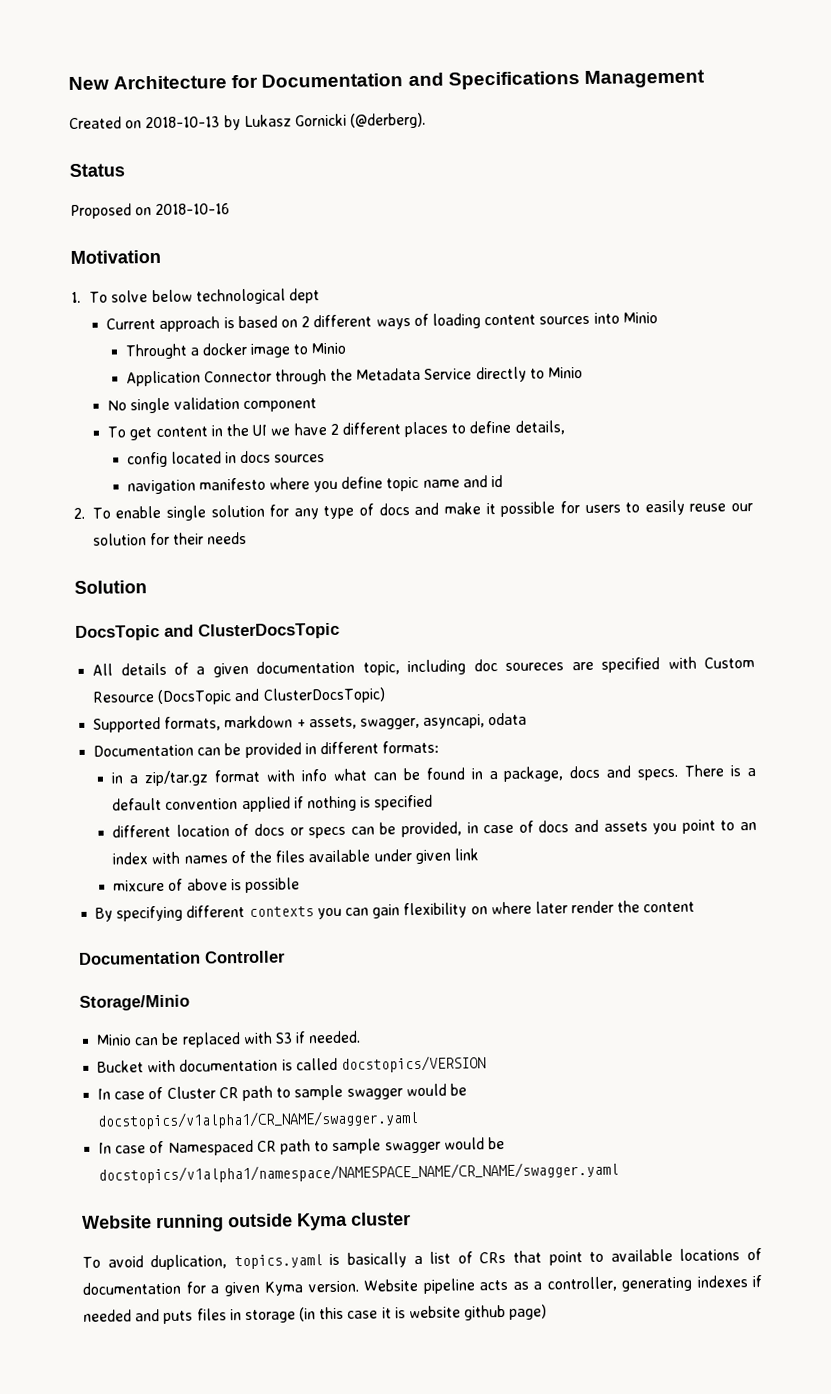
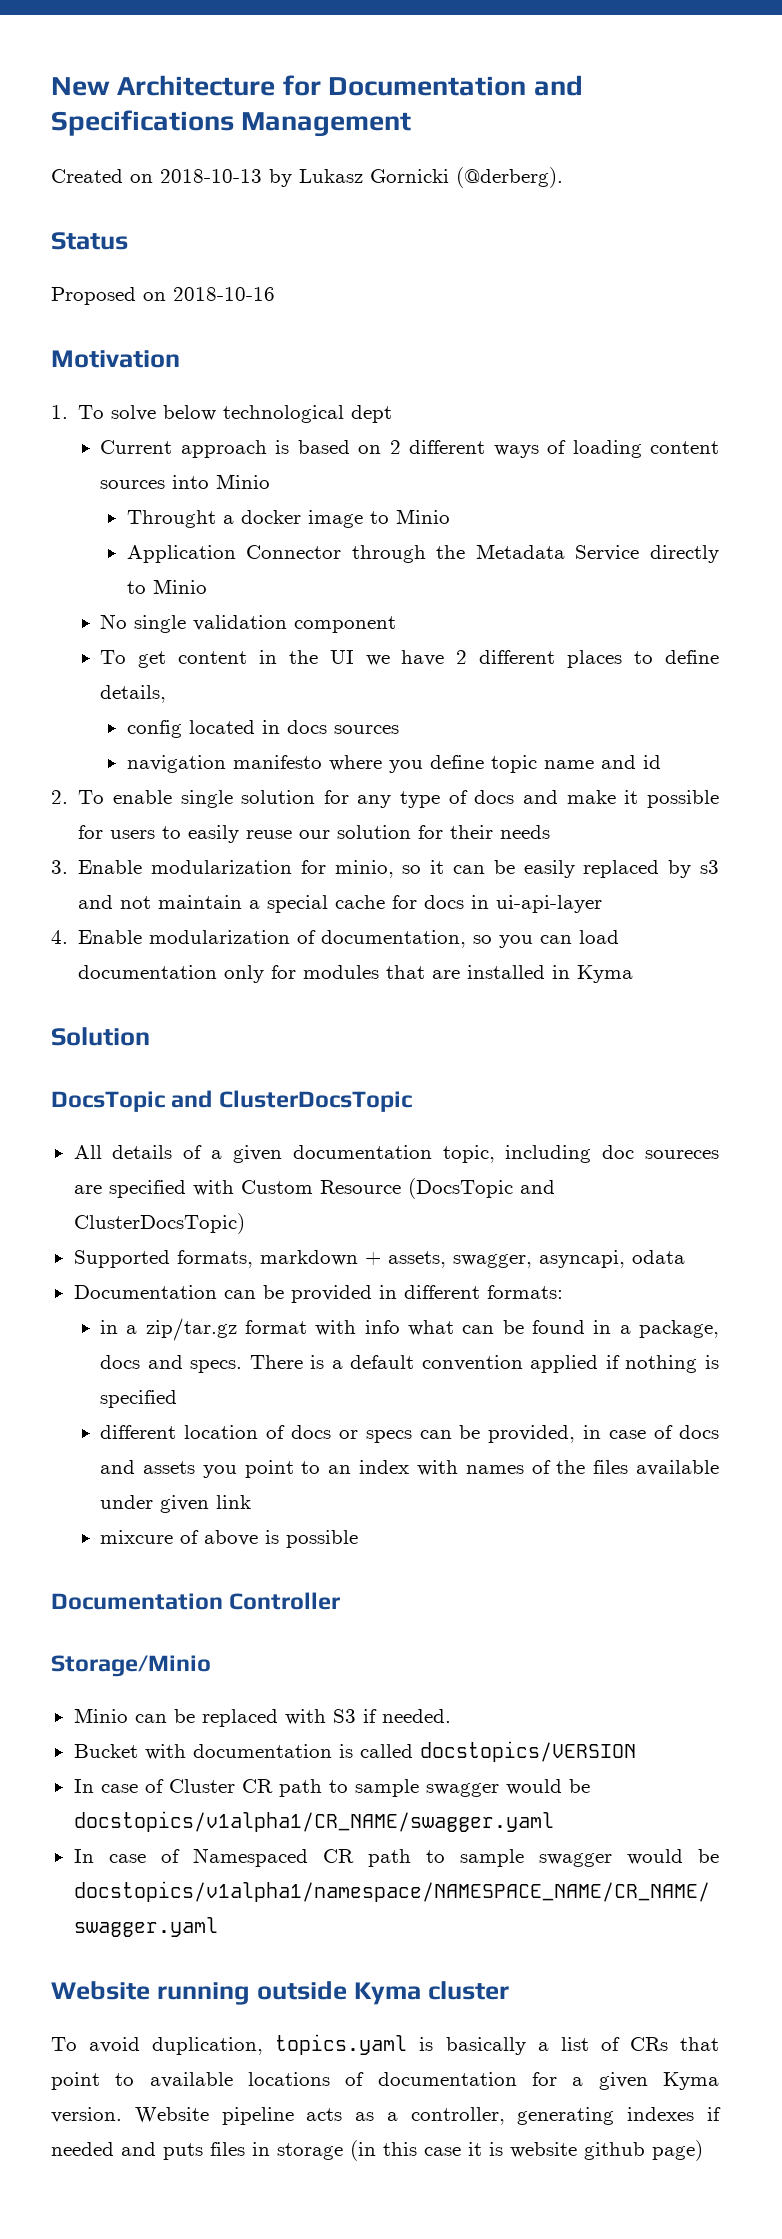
(248, 538) none -> [51,860,719,878] [78,895,603,913] [51,930,620,948] [78,965,634,983] // 3. Enable modularization for minio, so it can be easily replaced by s3 and not maintain a special cache for docs in ui-api-layer // 4. Enable modularization of documentation, so you can load documentation only for modules that are installed in Kyma
[95,900,696,922] // By specifying different contexts you can gain flexibility on where later render the content -> (359, 1539) none

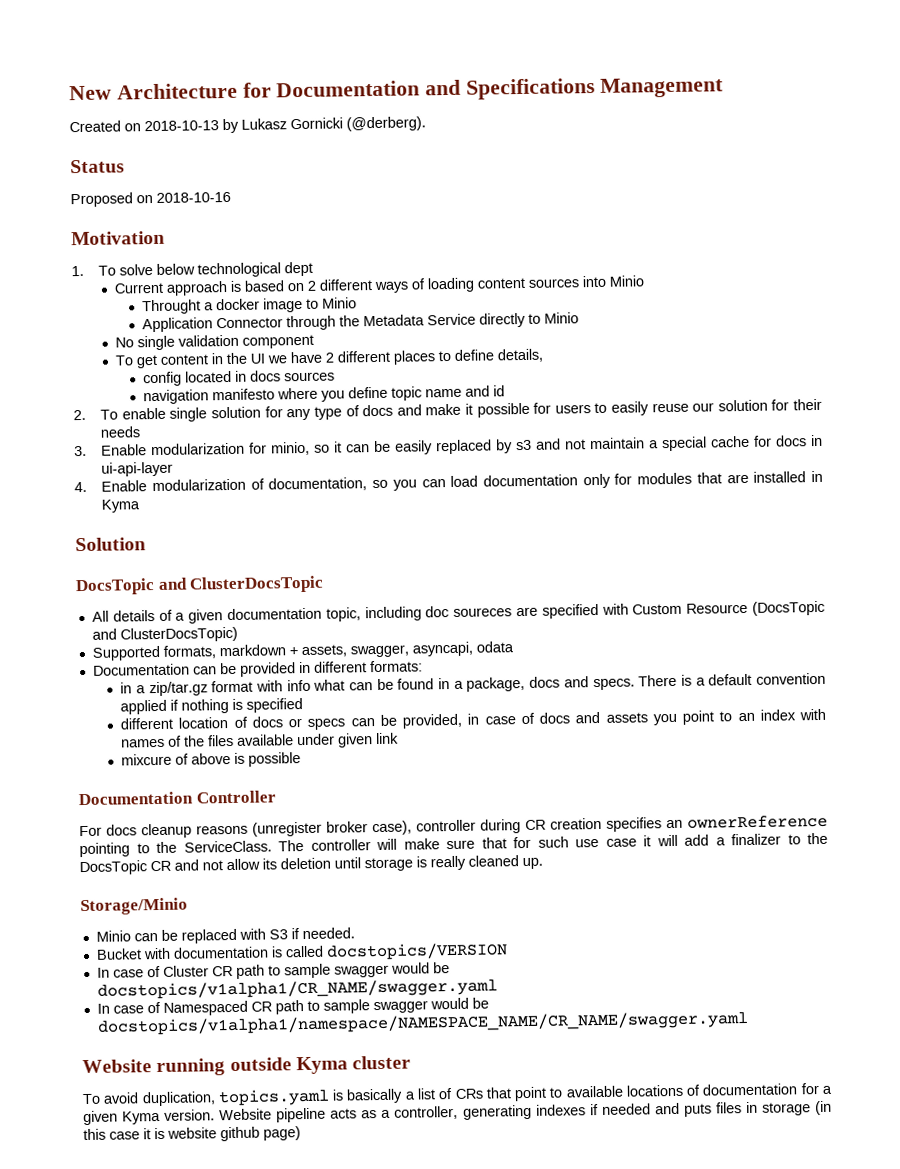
(341, 1601) none -> [79,814,828,839] [79,832,828,858] [79,855,543,876] // For docs cleanup reasons (unregister broker case), controller during CR creation specifies an ownerReference pointing to the ServiceClass. The controller will make sure that for such use case it will add a finalizer to the DocsTopic CR and not allow its deletion until storage is really cleaned up.

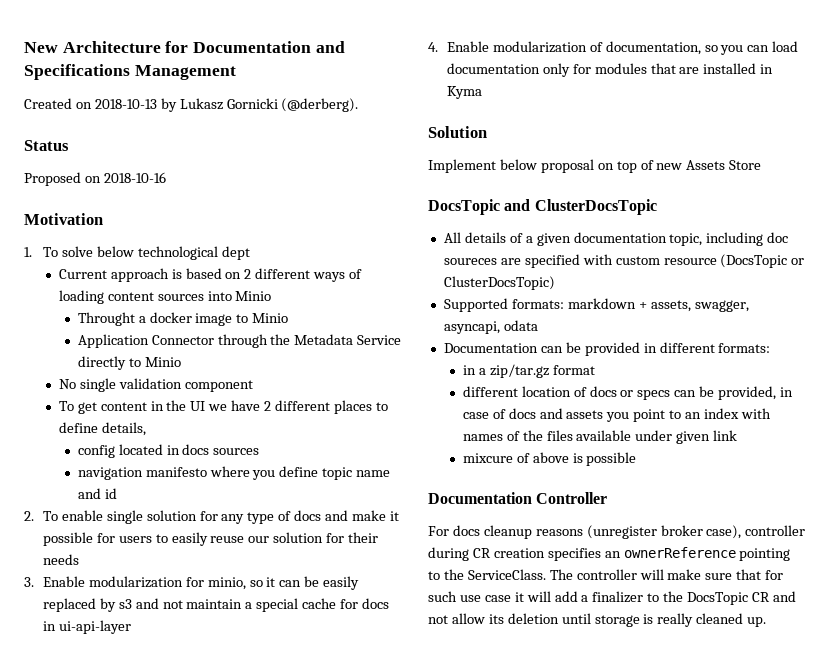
(146, 544) none -> [428,159,762,173] // Implement below proposal on top of new Assets Store
[632,600,825,616] [91,628,117,640] Custom Resource (DocsTopic and -> [615,254,805,268] custom resource (DocsTopic or
[162,645,216,659] formats, -> [511,299,564,309] formats:
[255,672,827,692] [120,698,304,715] with info what can be found in a package, docs and specs. There is a default convention applied if nothing is specified -> (595, 370) none
[80,897,188,916] [95,927,355,944] [95,942,508,961] [96,962,450,979] [96,978,498,1000] [96,997,489,1016] [96,1010,749,1036] [82,1055,412,1077] [82,1083,833,1107] [83,1100,832,1126] [83,1126,301,1142] // Storage/Minio // Minio can be replaced with S3 if needed. // Bucket with documentation is called docstopics/VERSION // In case of Cluster CR path to sample swagger would be docstopics/v1alpha1/CR_NAME/swagger.yaml // In case of Namespaced CR path to sample swagger would be docstopics/v1alpha1/namespace/NAMESPACE_NAME/CR_NAME/swagger.yaml // Website running outside Kyma cluster // To avoid duplication, topics.yaml is basically a list of CRs that point to available locations of documentation for a given Kyma version. Website pipeline acts as a controller, generating indexes if needed and puts files in storage (in this case it is website github page) -> (767, 622) none

